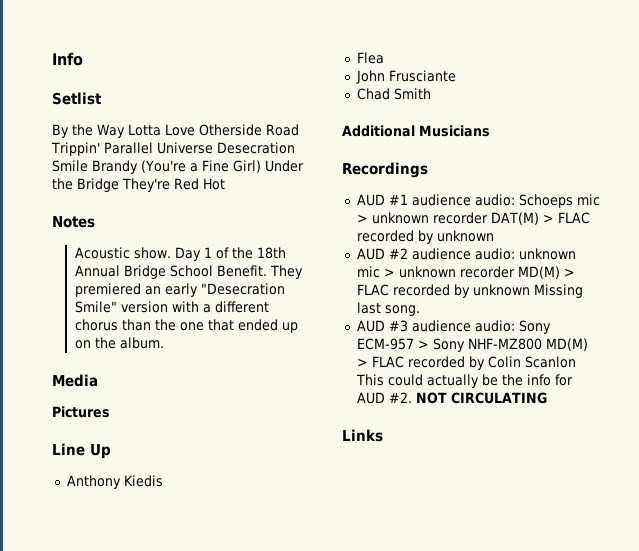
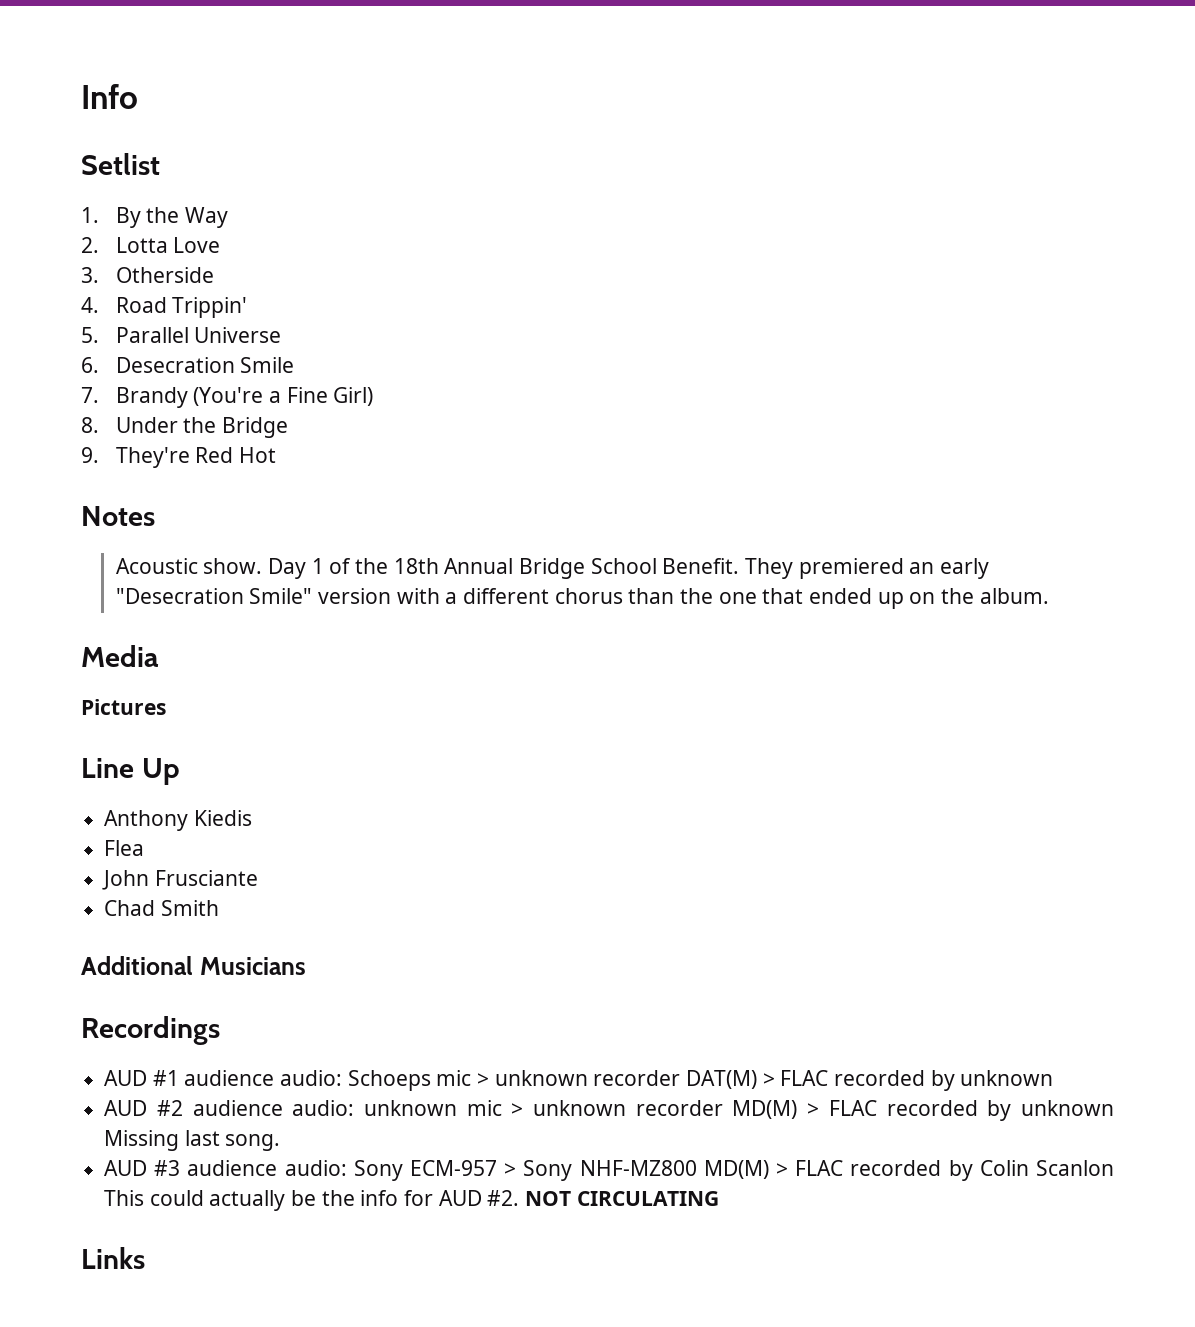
(102, 98) none -> [81,207,99,223] 1.
(125, 131) none -> [81,237,99,253] // 2.
(195, 130) none -> [81,267,99,283] // 3.
(262, 130) none -> [81,297,99,313] // 4.
(100, 149) none -> [81,327,99,343] // 5.
(213, 148) none -> [81,357,99,373] // 6.
(88, 166) none -> [81,387,99,403] // 7.
(261, 166) none -> [81,417,99,433] // 8.
(119, 185) none -> [81,447,99,463] // 9.

